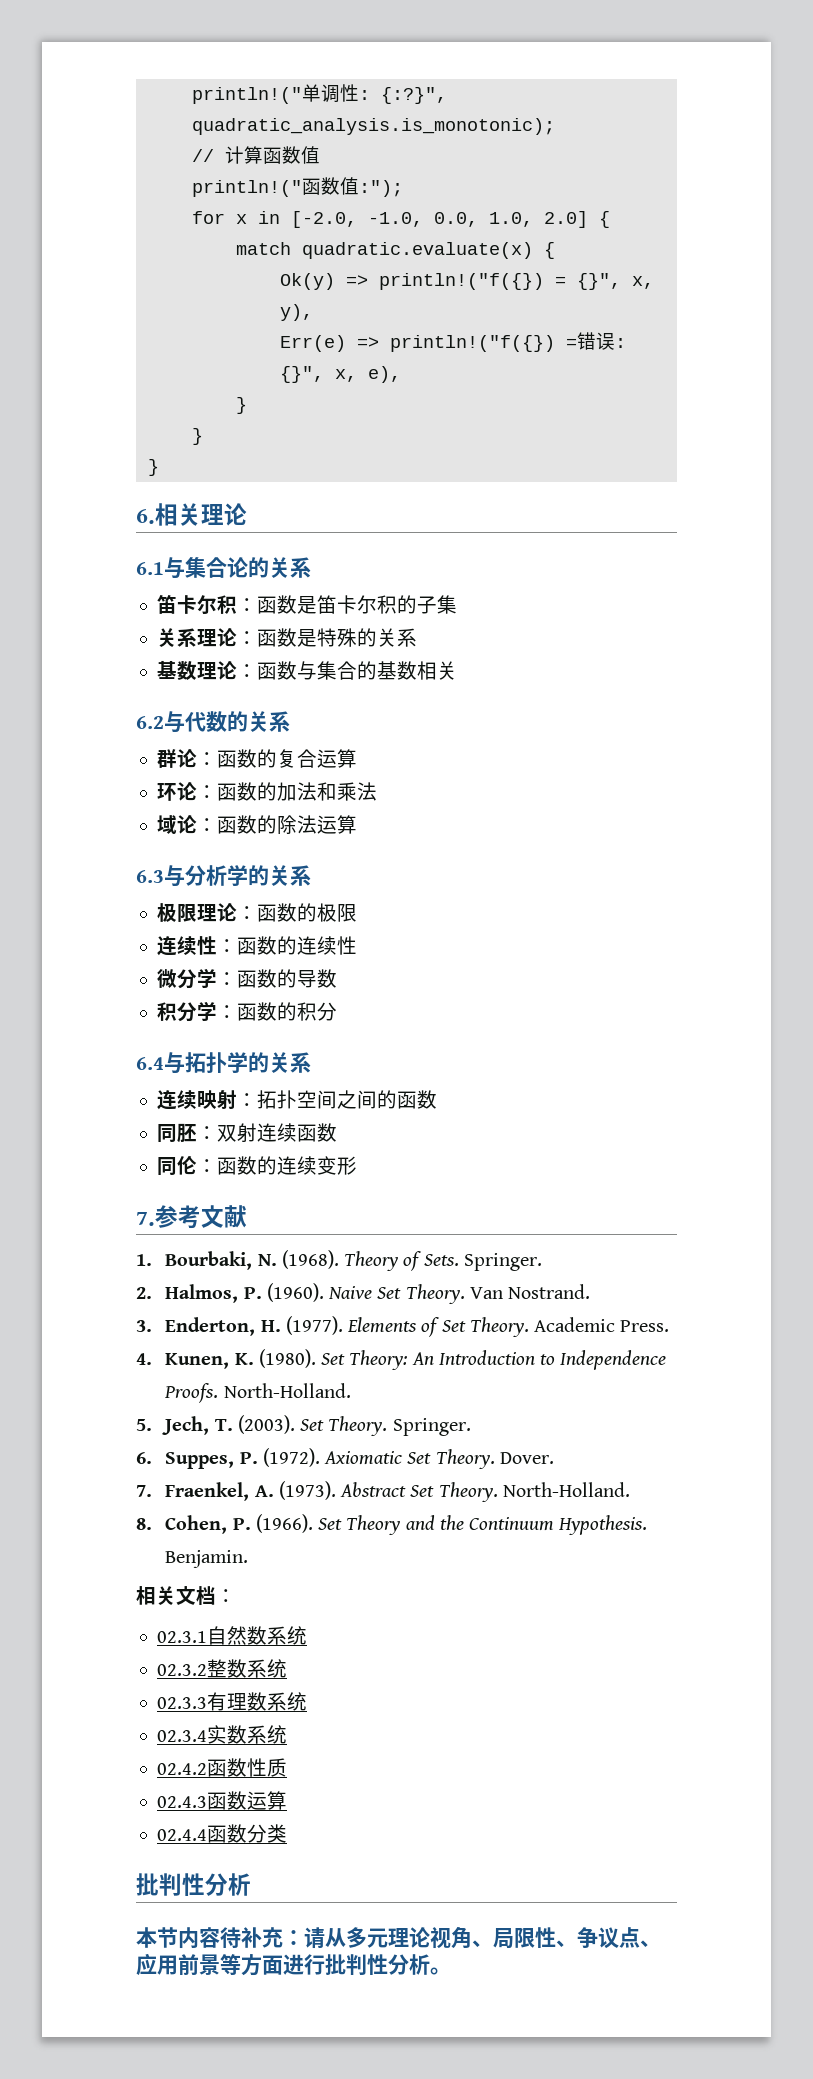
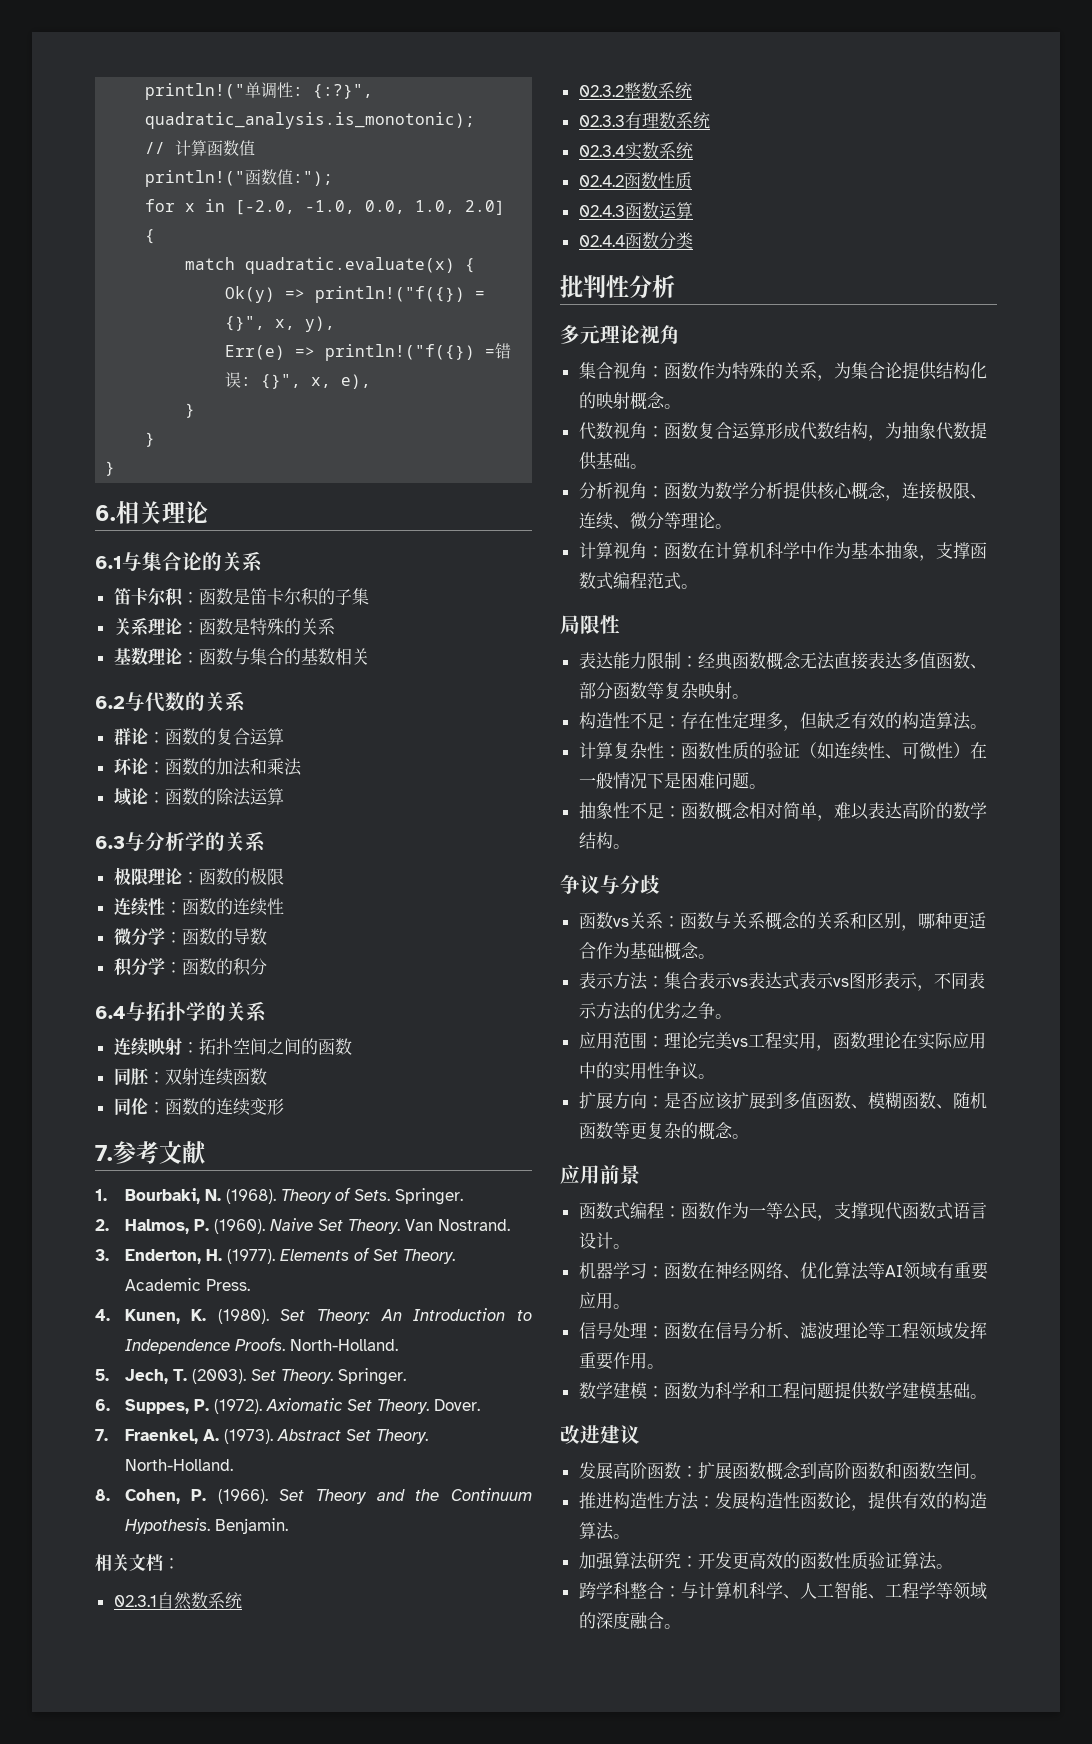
[136,1926,661,1949] [136,1953,430,1976] 本节内容待补充：请从多元理论视角、局限性、争议点、应用前景等方面进行批判性分析 -> [560,325,680,344] [578,362,987,381] [578,392,681,410] [578,422,987,441] [578,452,647,470] [578,481,987,501] [578,512,732,530] [578,542,987,561] [578,572,698,590] [560,615,620,634] [578,652,987,670] [578,682,749,699] [578,712,987,731] [578,742,987,760] [578,772,766,789] [578,802,987,821] [578,832,630,849] [560,875,660,894] [578,912,986,931] [578,942,715,960] [578,972,985,991] [578,1002,732,1020] [578,1032,986,1051] [578,1062,715,1080] [578,1092,987,1110] [578,1122,749,1140] [560,1165,640,1185] [578,1202,987,1221] [578,1232,630,1249] [578,1262,988,1280] [578,1292,630,1309] [578,1321,987,1340] [578,1352,664,1370] [578,1382,987,1400] [560,1425,640,1444] [578,1462,987,1480] [578,1492,987,1511] [578,1522,630,1540] [578,1552,953,1570] [578,1582,987,1600] [578,1612,664,1630] 多元理论视角 // 集合视角：函数作为特殊的关系，为集合论提供结构化的映射概念。 // 代数视角：函数复合运算形成代数结构，为抽象代数提供基础。 // 分析视角：函数为数学分析提供核心概念，连接极限、连续、微分等理论。 // 计算视角：函数在计算机科学中作为基本抽象，支撑函数式编程范式。 // 局限性 // 表达能力限制：经典函数概念无法直接表达多值函数、部分函数等复杂映射。 // 构造性不足：存在性定理多，但缺乏有效的构造算法。 // 计算复杂性：函数性质的验证（如连续性、可微性）在一般情况下是困难问题。 // 抽象性不足：函数概念相对简单，难以表达高阶的数学结构。 // 争议与分歧 // 函数vs关系：函数与关系概念的关系和区别，哪种更适合作为基础概念。 // 表示方法：集合表示vs表达式表示vs图形表示，不同表示方法的优劣之争。 // 应用范围：理论完美vs工程实用，函数理论在实际应用中的实用性争议。 // 扩展方向：是否应该扩展到多值函数、模糊函数、随机函数等更复杂的概念。 // 应用前景 // 函数式编程：函数作为一等公民，支撑现代函数式语言设计。 // 机器学习：函数在神经网络、优化算法等AI领域有重要应用。 // 信号处理：函数在信号分析、滤波理论等工程领域发挥重要作用。 // 数学建模：函数为科学和工程问题提供数学建模基础。 // 改进建议 // 发展高阶函数：扩展函数概念到高阶函数和函数空间。 // 推进构造性方法：发展构造性函数论，提供有效的构造算法。 // 加强算法研究：开发更高效的函数性质验证算法。 // 跨学科整合：与计算机科学、人工智能、工程学等领域的深度融合

